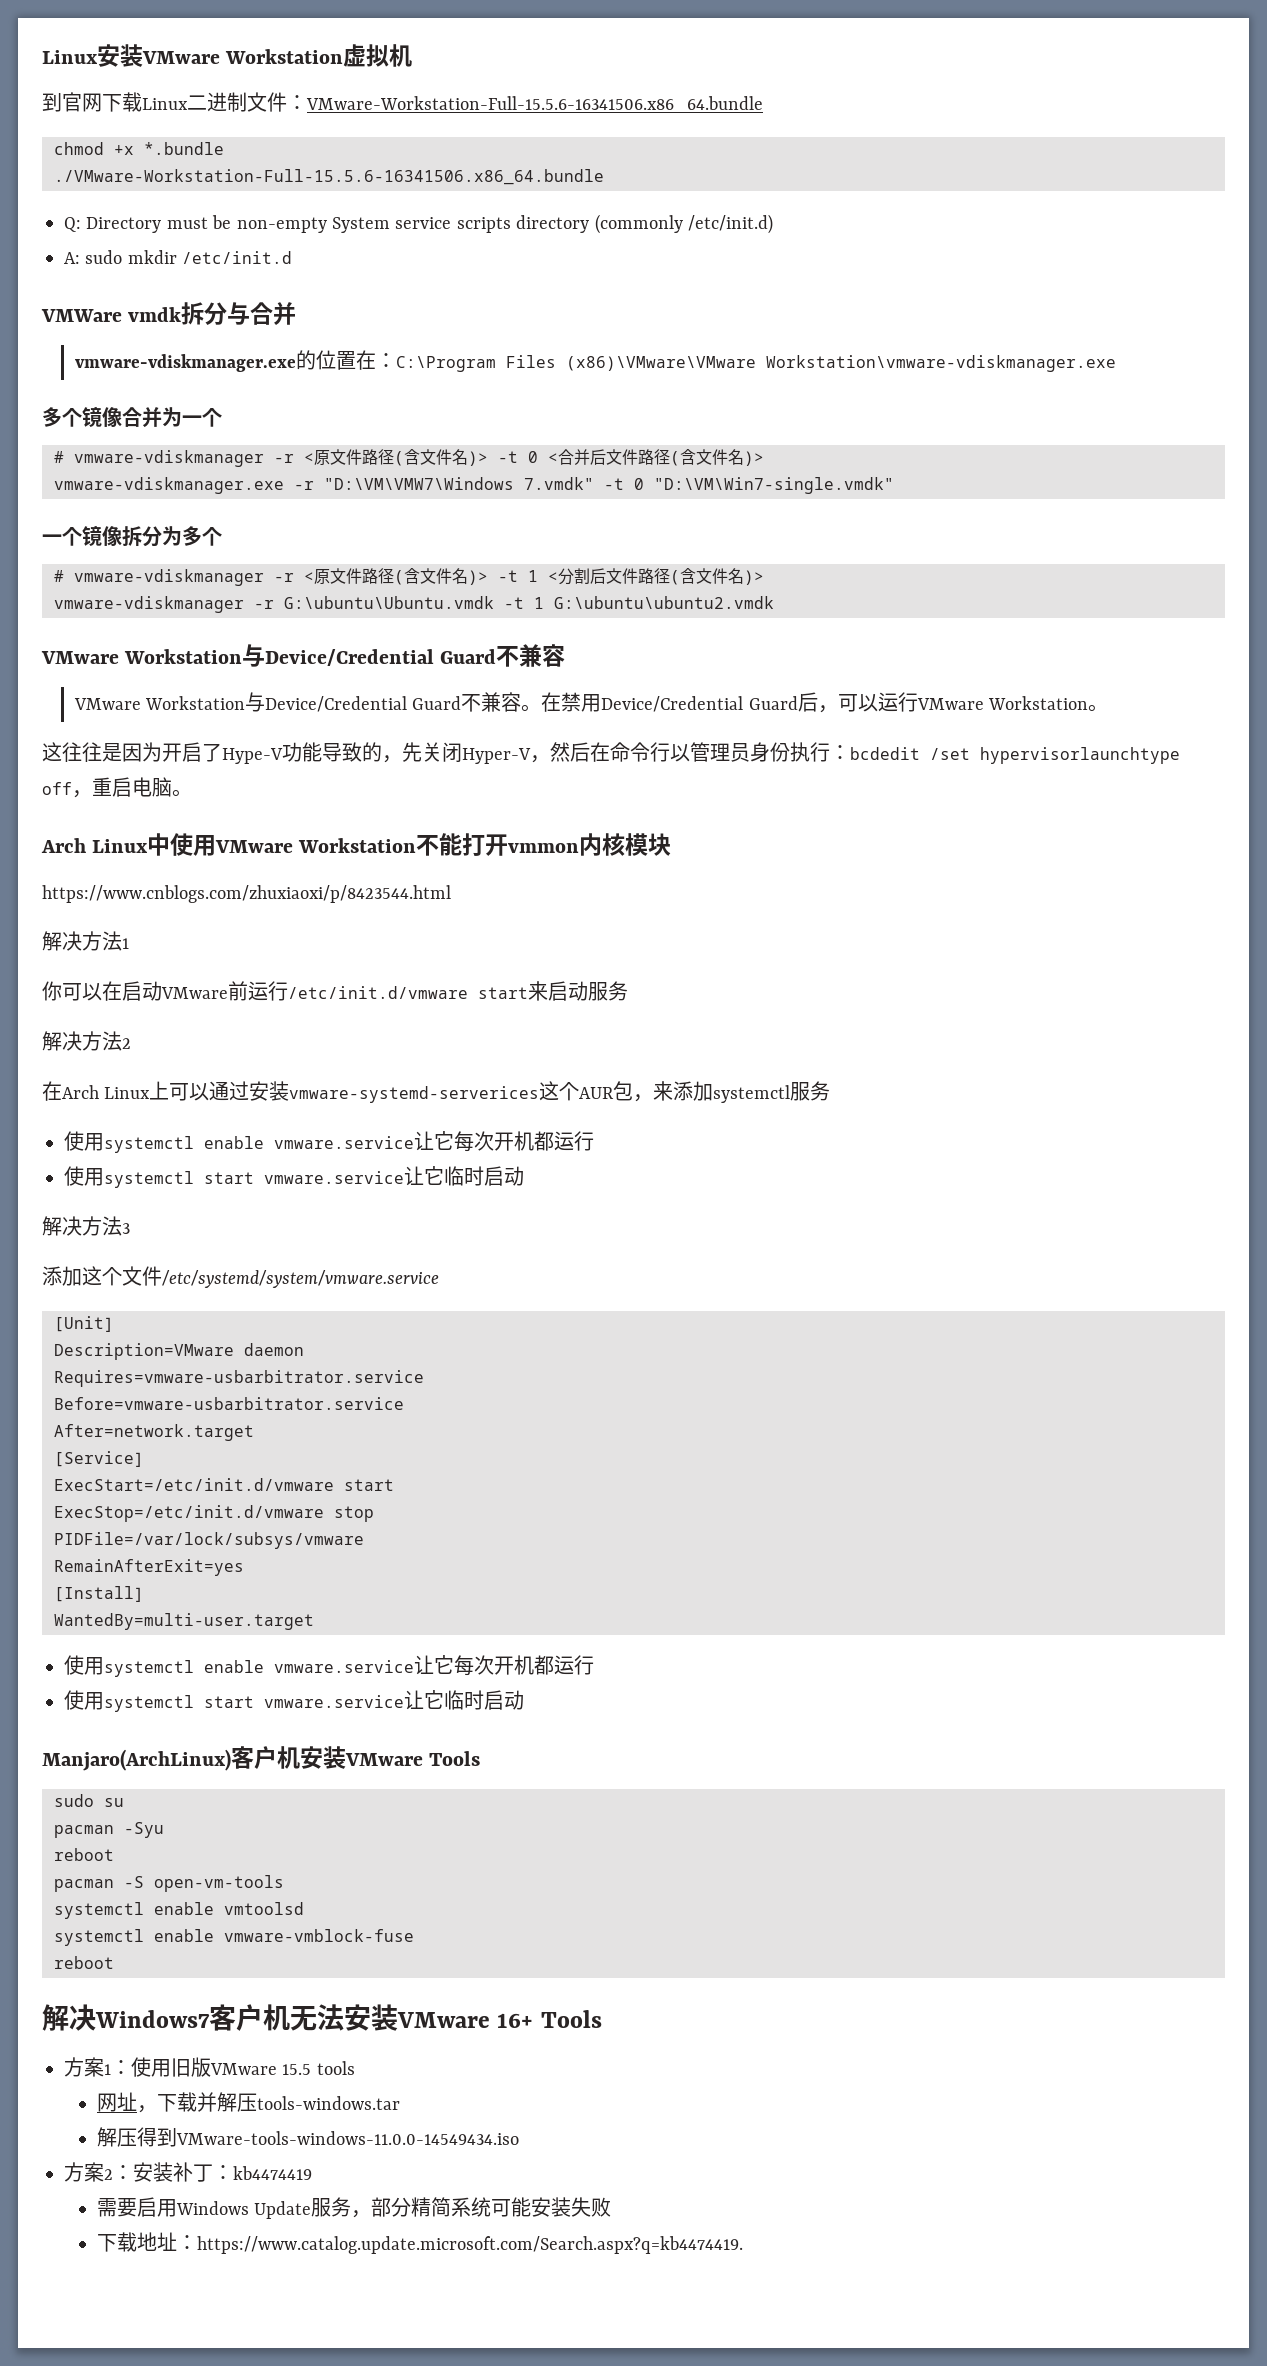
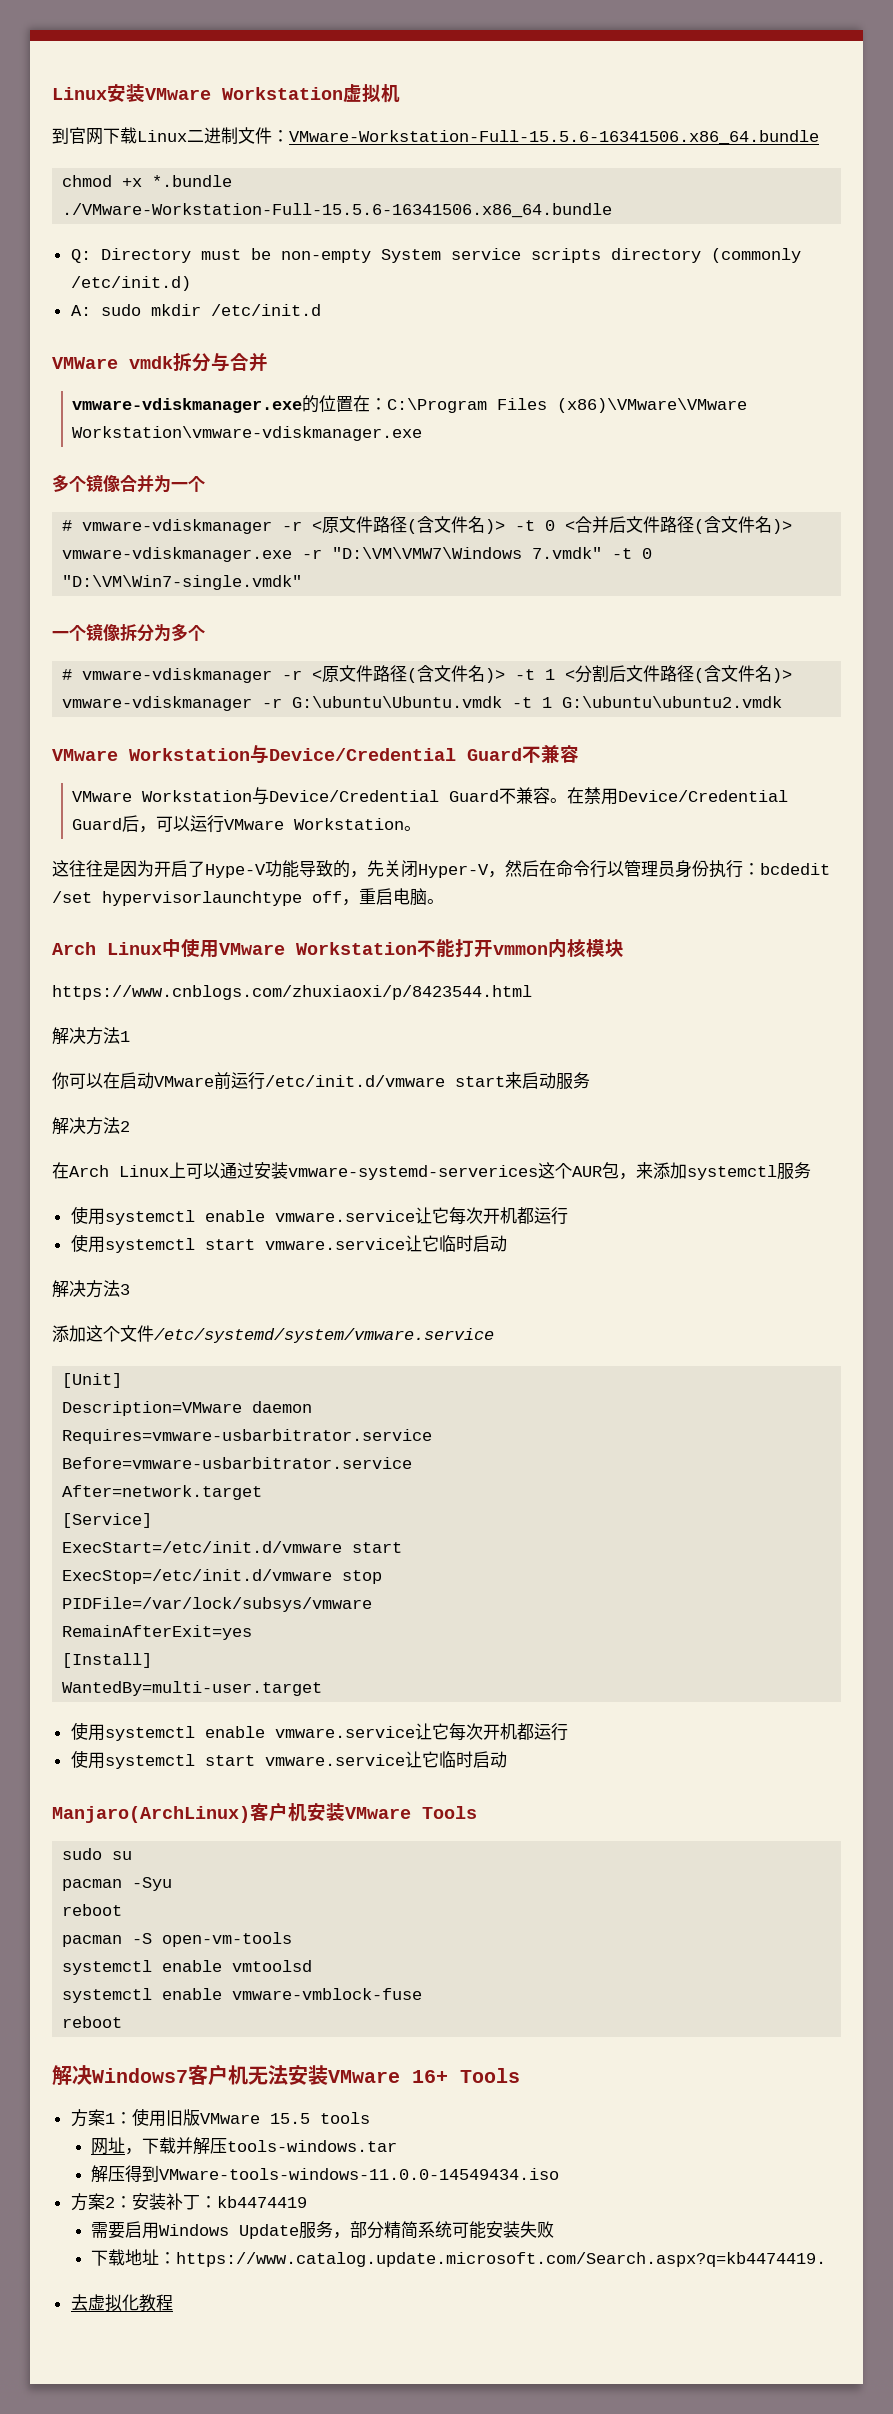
(743, 2245) none -> [70,2294,173,2312] // 去虚拟化教程

